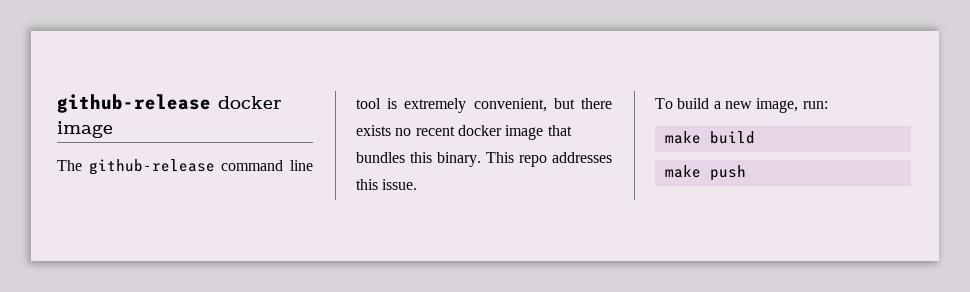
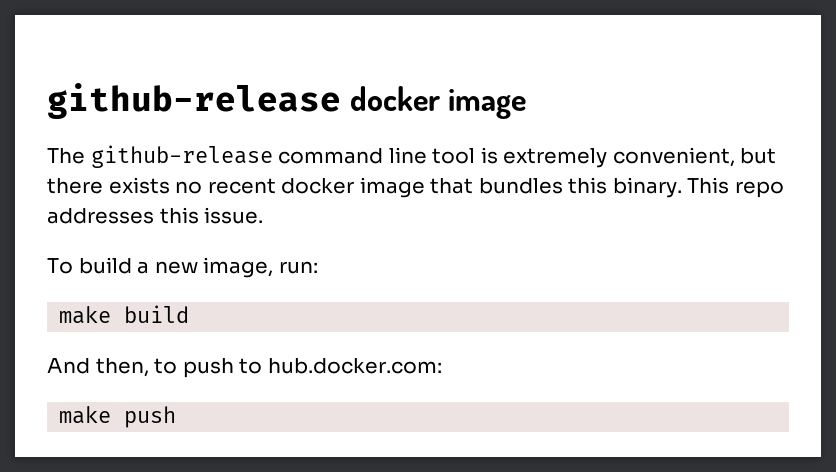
(755, 137) none -> [47,358,442,378] // And then, to push to hub.docker.com:

